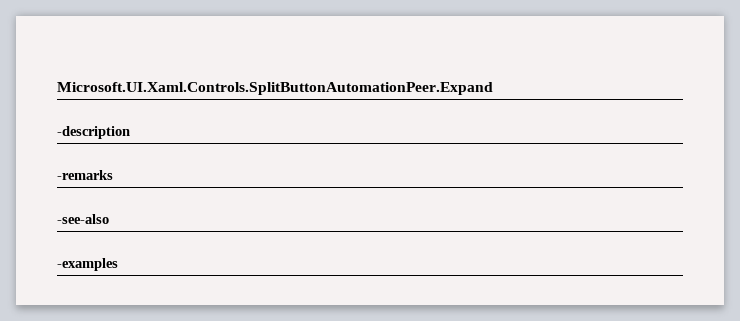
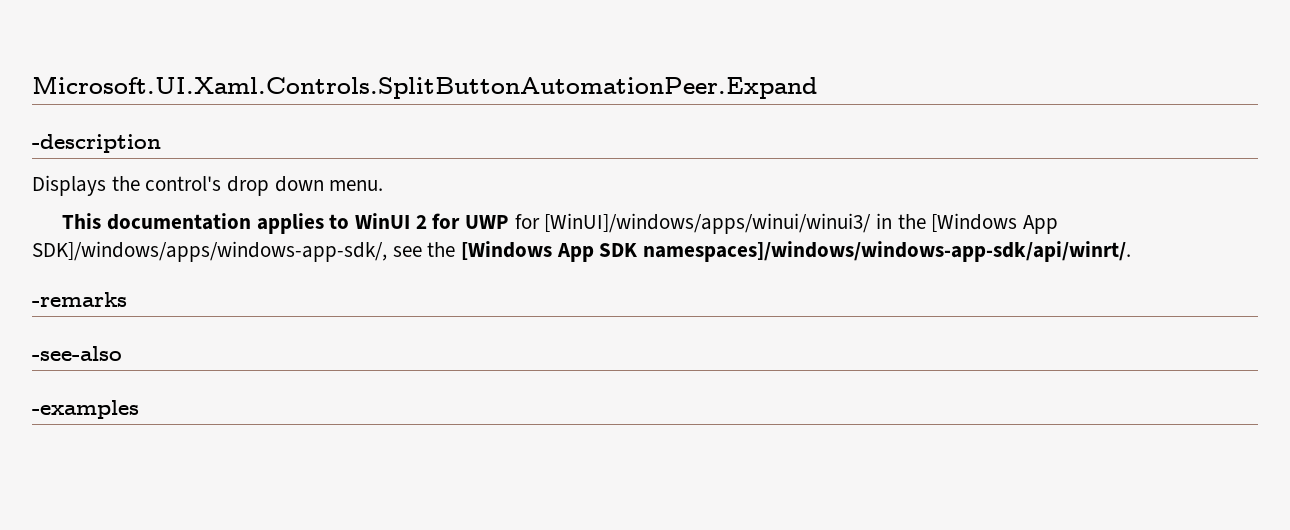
(130, 132) none -> [32,175,384,196] [62,213,1059,234] [32,241,1132,262] // Displays the control's drop down menu. // This documentation applies to WinUI 2 for UWP for [WinUI]/windows/apps/winui/winui3/ in the [Windows App SDK]/windows/apps/windows-app-sdk/, see the [Windows App SDK namespaces]/windows/windows-app-sdk/api/winrt/.

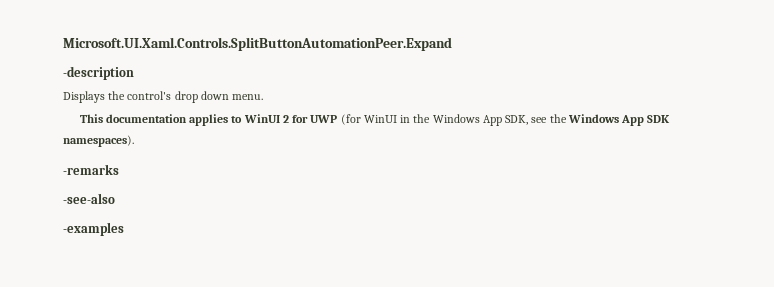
[514,213,1059,234] [32,241,387,262] for [WinUI]/windows/apps/winui/winui3/ in the [Windows App SDK]/windows/apps/windows-app-sdk/, -> [340,114,529,126] (for WinUI in the Windows App SDK,
[461,241,553,260] [Windows -> [567,114,619,123] Windows
[643,241,1132,262] namespaces]/windows/windows-app-sdk/api/winrt/. -> [63,135,134,147] namespaces).

